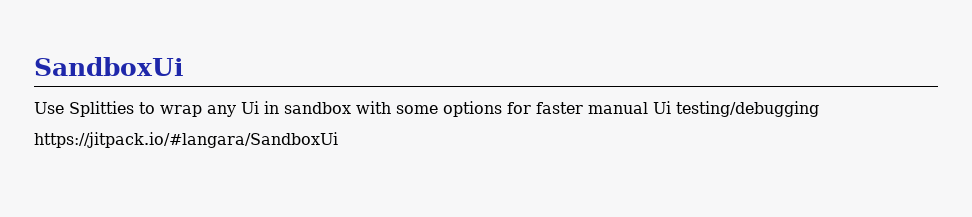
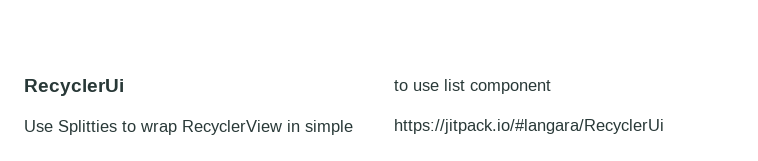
[34,57,184,76] SandboxUi -> [24,79,124,96] RecyclerUi
[207,101,819,117] [34,132,338,148] any Ui in sandbox with some options for faster manual Ui testing/debugging // https://jitpack.io/#langara/SandboxUi -> [182,120,353,135] [394,79,551,94] [394,119,664,134] RecyclerView in simple to use list component // https://jitpack.io/#langara/RecyclerUi

